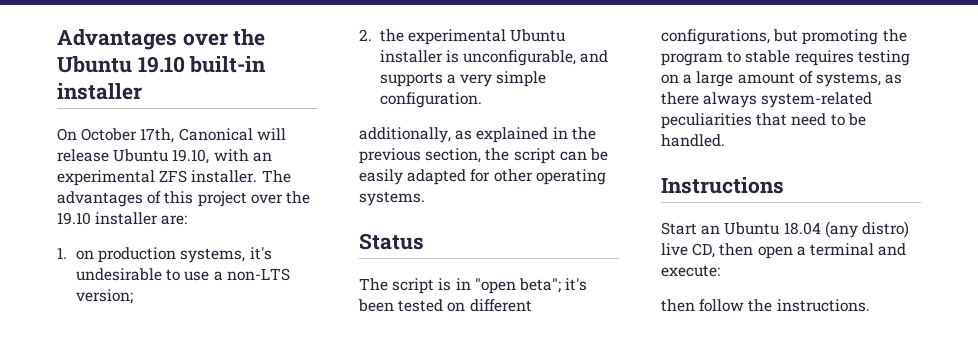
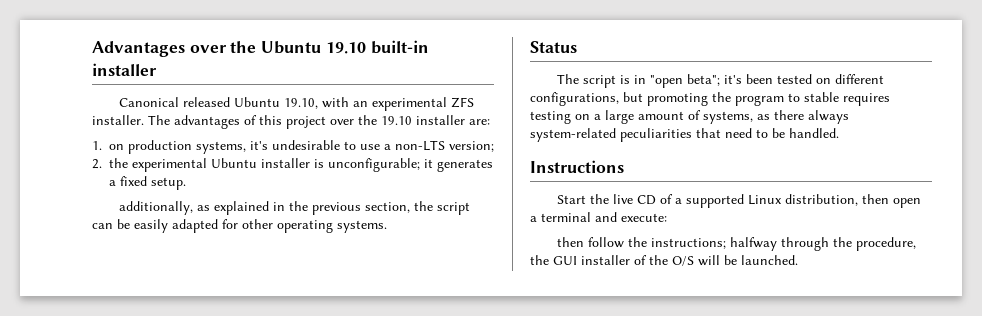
[57,128,286,143] [57,149,109,162] On October 17th, Canonical will release -> [119,97,231,107] Canonical released
[463,50,609,66] [379,71,547,87] [379,92,482,108] unconfigurable, and supports a very simple configuration. -> [328,158,493,172] [109,176,186,190] unconfigurable; it generates a fixed setup.
[701,221,909,238] [661,243,716,258] an Ubuntu 18.04 (any distro) live CD, -> [590,194,859,208] the live CD of a supported Linux distribution,
[776,299,870,312] instructions. -> [651,237,917,251] [530,255,798,266] instructions; halfway through the procedure, the GUI installer of the O/S will be launched.

